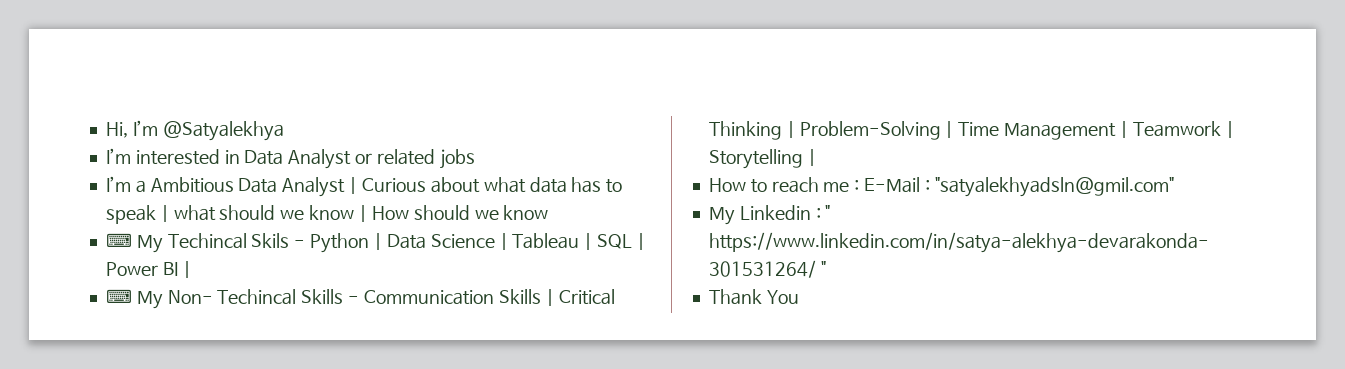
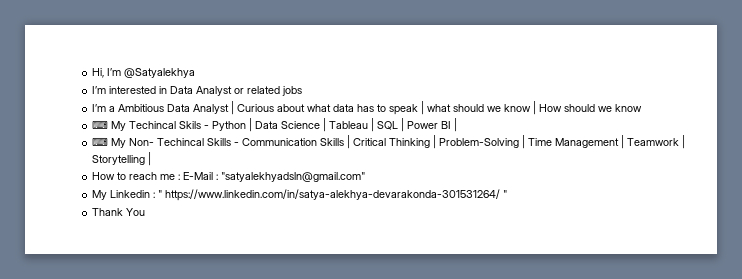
[934,177,1174,197] "satyalekhyadsln@gmil.com" -> [221,172,366,182] "satyalekhyadsln@gmail.com"

